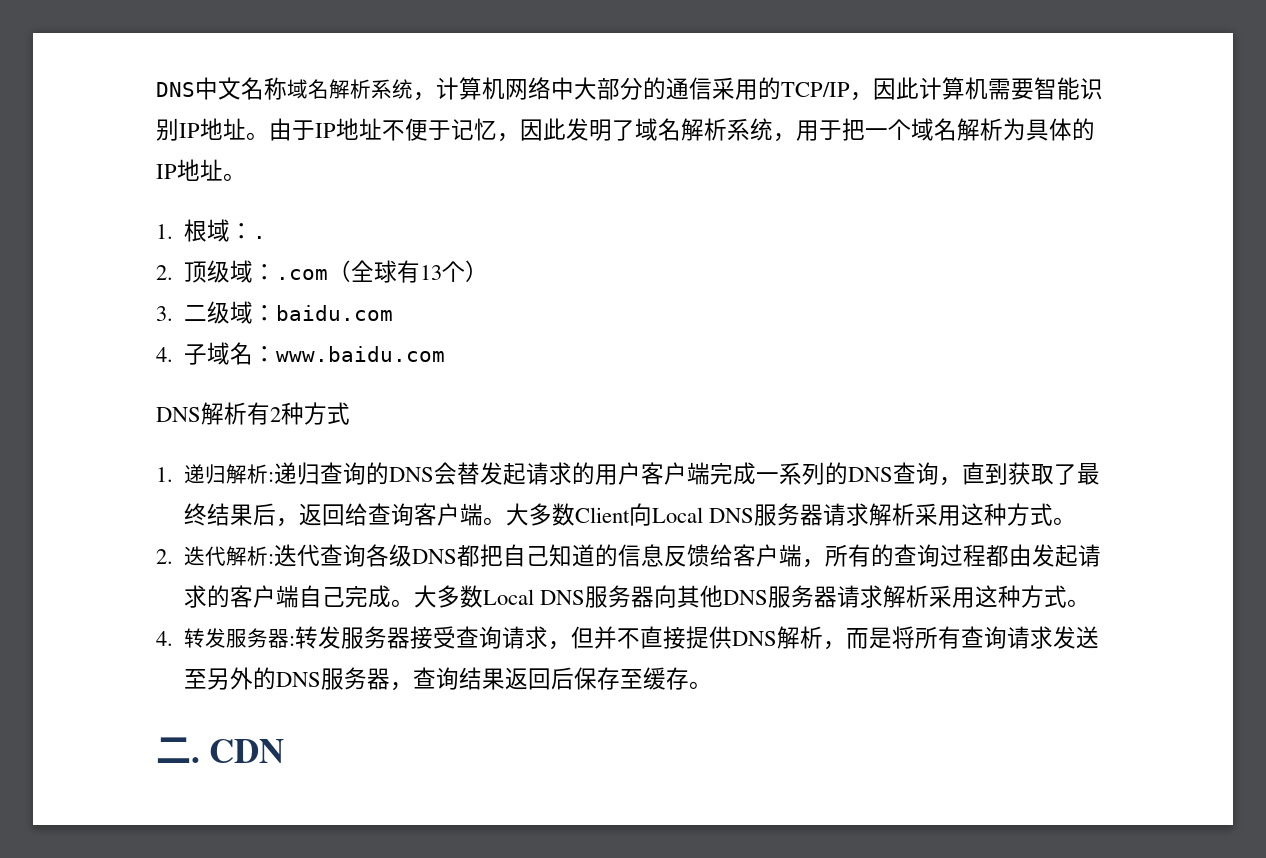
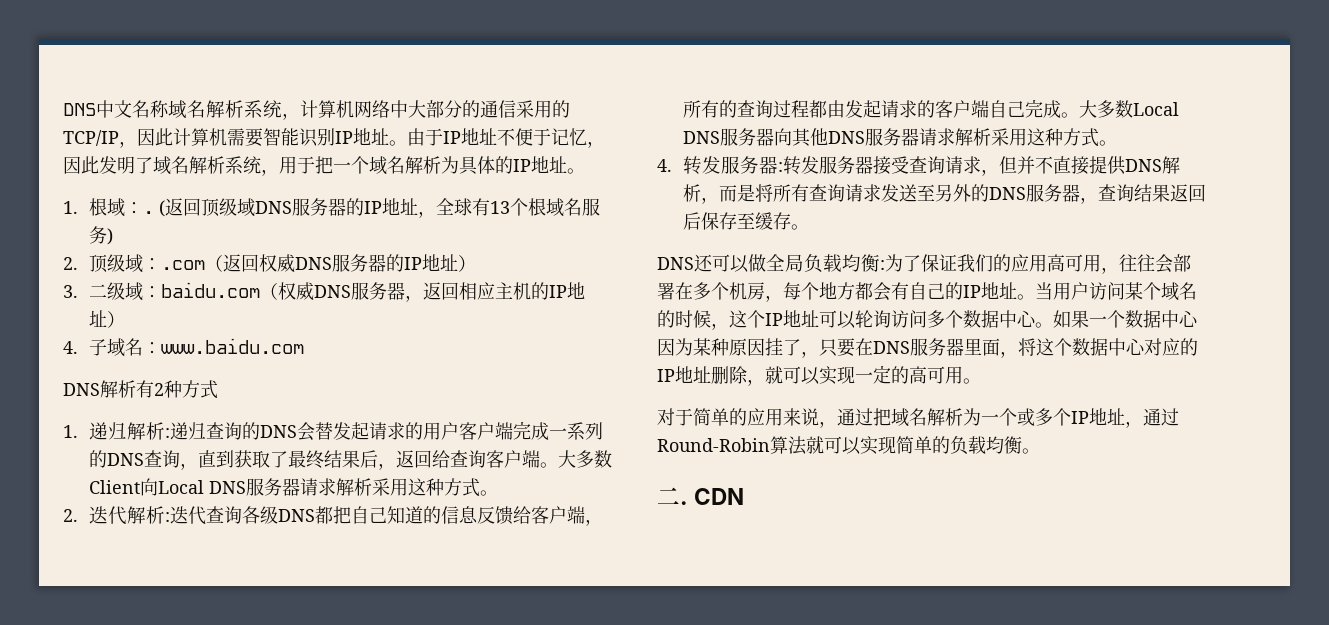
(267, 237) none -> [158,198,600,218] [88,226,113,245] (返回顶级域DNS服务器的IP地址，全球有13个根域名服务)
[351,260,466,283] 全球有13个 -> [222,254,458,273] 返回权威DNS服务器的IP地址
(394, 313) none -> [259,282,585,302] [88,310,125,328] （权威DNS服务器，返回相应主机的IP地址）
(713, 685) none -> [657,254,1191,274] [657,282,1197,302] [657,310,1198,330] [657,338,1198,358] [657,365,981,386] [657,408,1179,428] [657,436,1040,455] // DNS还可以做全局负载均衡:为了保证我们的应用高可用，往往会部署在多个机房，每个地方都会有自己的IP地址。当用户访问某个域名的时候，这个IP地址可以轮询访问多个数据中心。如果一个数据中心因为某种原因挂了，只要在DNS服务器里面，将这个数据中心对应的IP地址删除，就可以实现一定的高可用。 // 对于简单的应用来说，通过把域名解析为一个或多个IP地址，通过Round-Robin算法就可以实现简单的负载均衡。

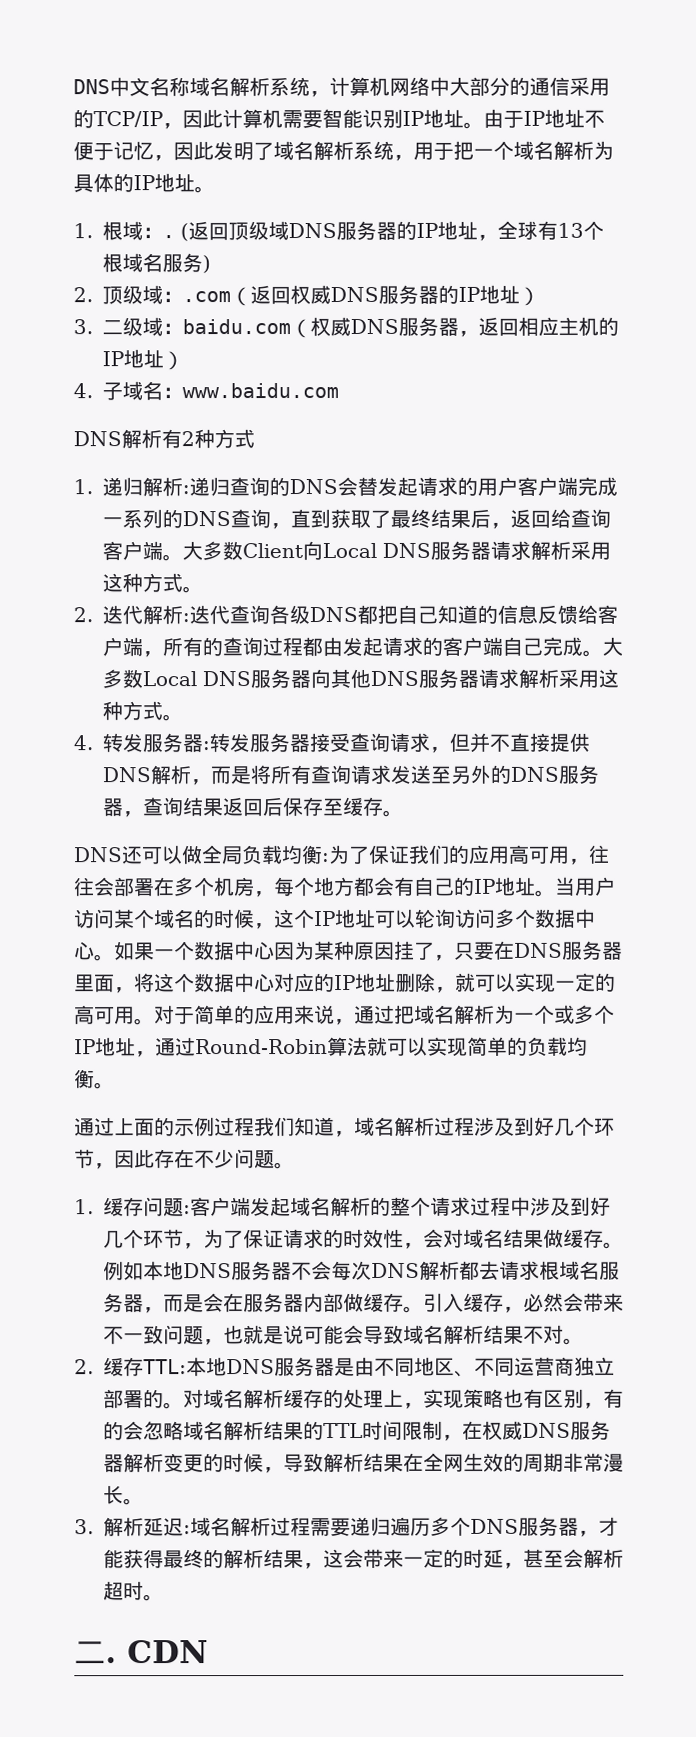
(981, 381) // -> (155, 1022) none
(1040, 451) none -> [74,1116,615,1138] [74,1149,295,1170] [74,1196,611,1217] [103,1228,624,1250] [103,1260,620,1281] [103,1292,624,1314] [103,1324,584,1346] [74,1356,615,1377] [103,1388,624,1410] [103,1420,611,1441] [103,1452,624,1474] [103,1485,144,1506] [74,1516,619,1537] [103,1548,624,1570] [103,1581,164,1602] // 通过上面的示例过程我们知道，域名解析过程涉及到好几个环节，因此存在不少问题。 // 1.缓存问题:客户端发起域名解析的整个请求过程中涉及到好几个环节，为了保证请求的时效性，会对域名结果做缓存。例如本地DNS服务器不会每次DNS解析都去请求根域名服务器，而是会在服务器内部做缓存。引入缓存，必然会带来不一致问题，也就是说可能会导致域名解析结果不对。 // 2.缓存TTL:本地DNS服务器是由不同地区、不同运营商独立部署的。对域名解析缓存的处理上，实现策略也有区别，有的会忽略域名解析结果的TTL时间限制，在权威DNS服务器解析变更的时候，导致解析结果在全网生效的周期非常漫长。 // 3.解析延迟:域名解析过程需要递归遍历多个DNS服务器，才能获得最终的解析结果，这会带来一定的时延，甚至会解析超时。

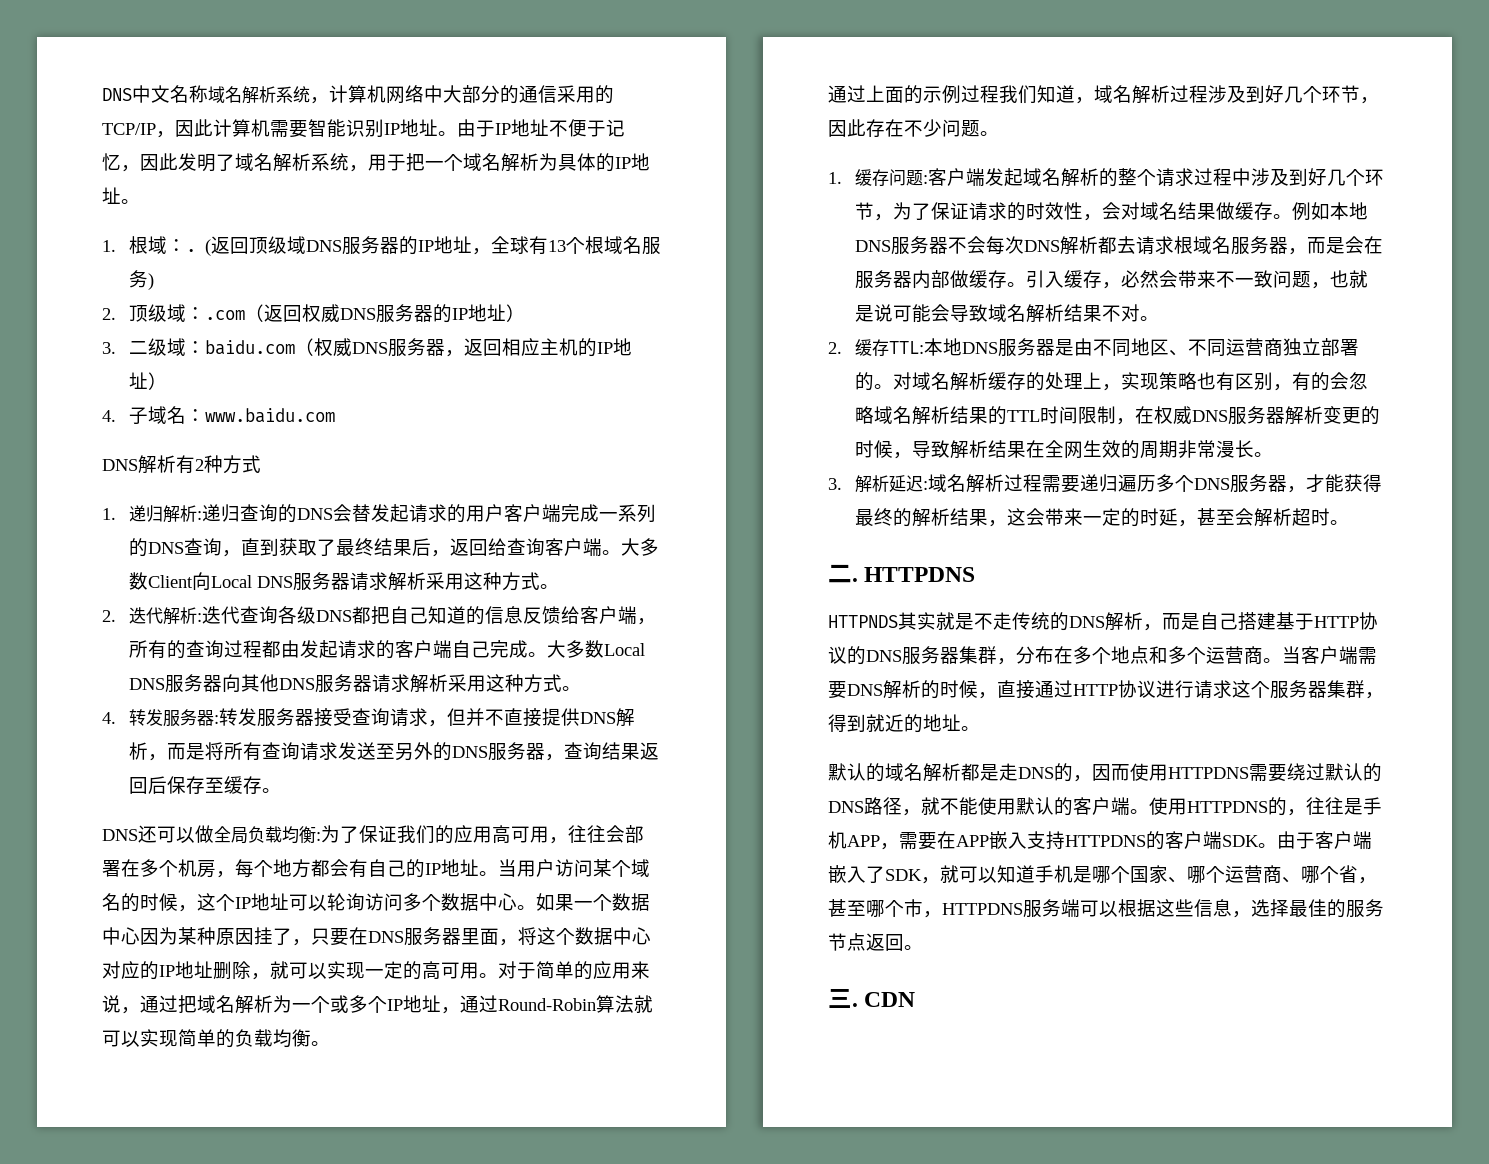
(117, 1660) none -> [864,567,976,582] [828,612,1378,631] [828,646,1377,665] [828,680,1384,699] [828,714,980,733] [828,763,1382,782] [828,797,1382,816] [828,831,1372,850] [828,865,1377,884] [828,899,1384,918] [828,933,923,951] [828,989,858,1008] HTTPDNS // HTTPNDS其实就是不走传统的DNS解析，而是自己搭建基于HTTP协议的DNS服务器集群，分布在多个地点和多个运营商。当客户端需要DNS解析的时候，直接通过HTTP协议进行请求这个服务器集群，得到就近的地址。 // 默认的域名解析都是走DNS的，因而使用HTTPDNS需要绕过默认的DNS路径，就不能使用默认的客户端。使用HTTPDNS的，往往是手机APP，需要在APP嵌入支持HTTPDNS的客户端SDK。由于客户端嵌入了SDK，就可以知道手机是哪个国家、哪个运营商、哪个省，甚至哪个市，HTTPDNS服务端可以根据这些信息，选择最佳的服务节点返回。 // 三.

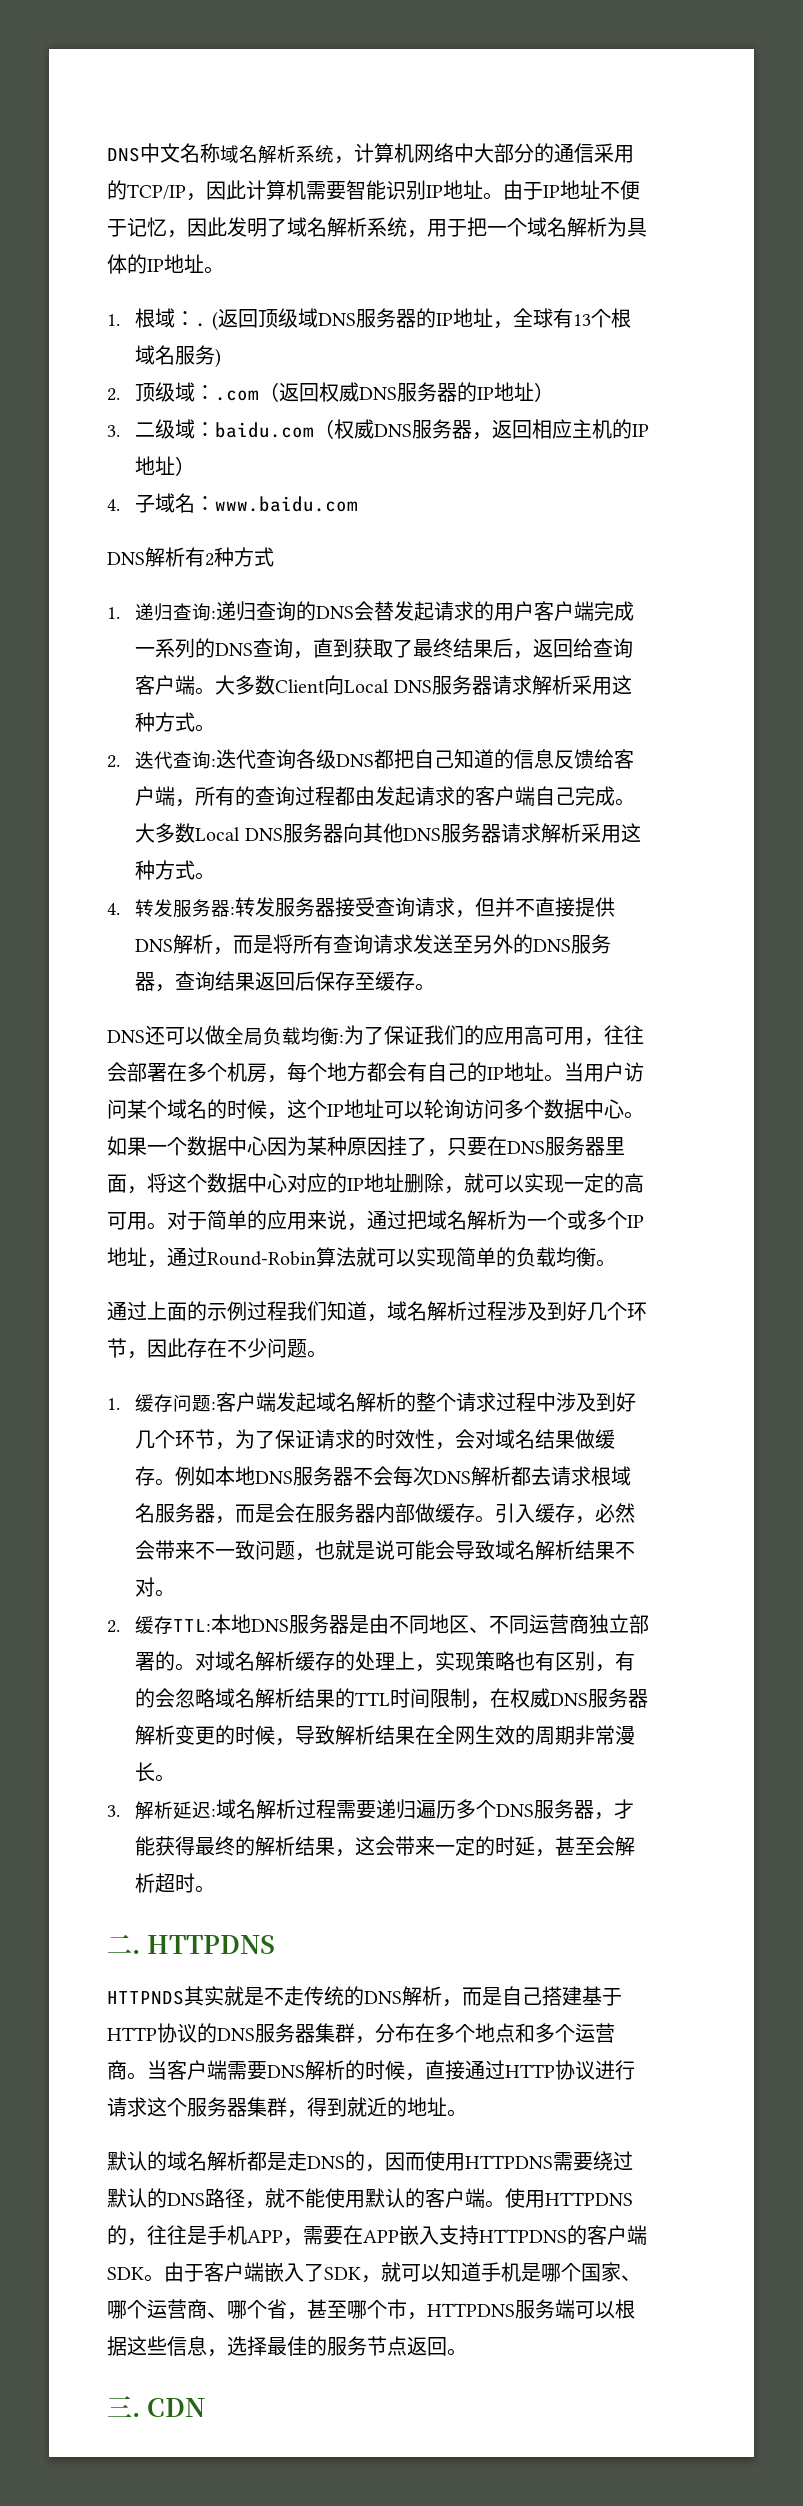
[163,505,198,523] 解析 -> [173,603,212,621] 查询
[163,607,198,625] 解析 -> [173,751,212,769] 查询

